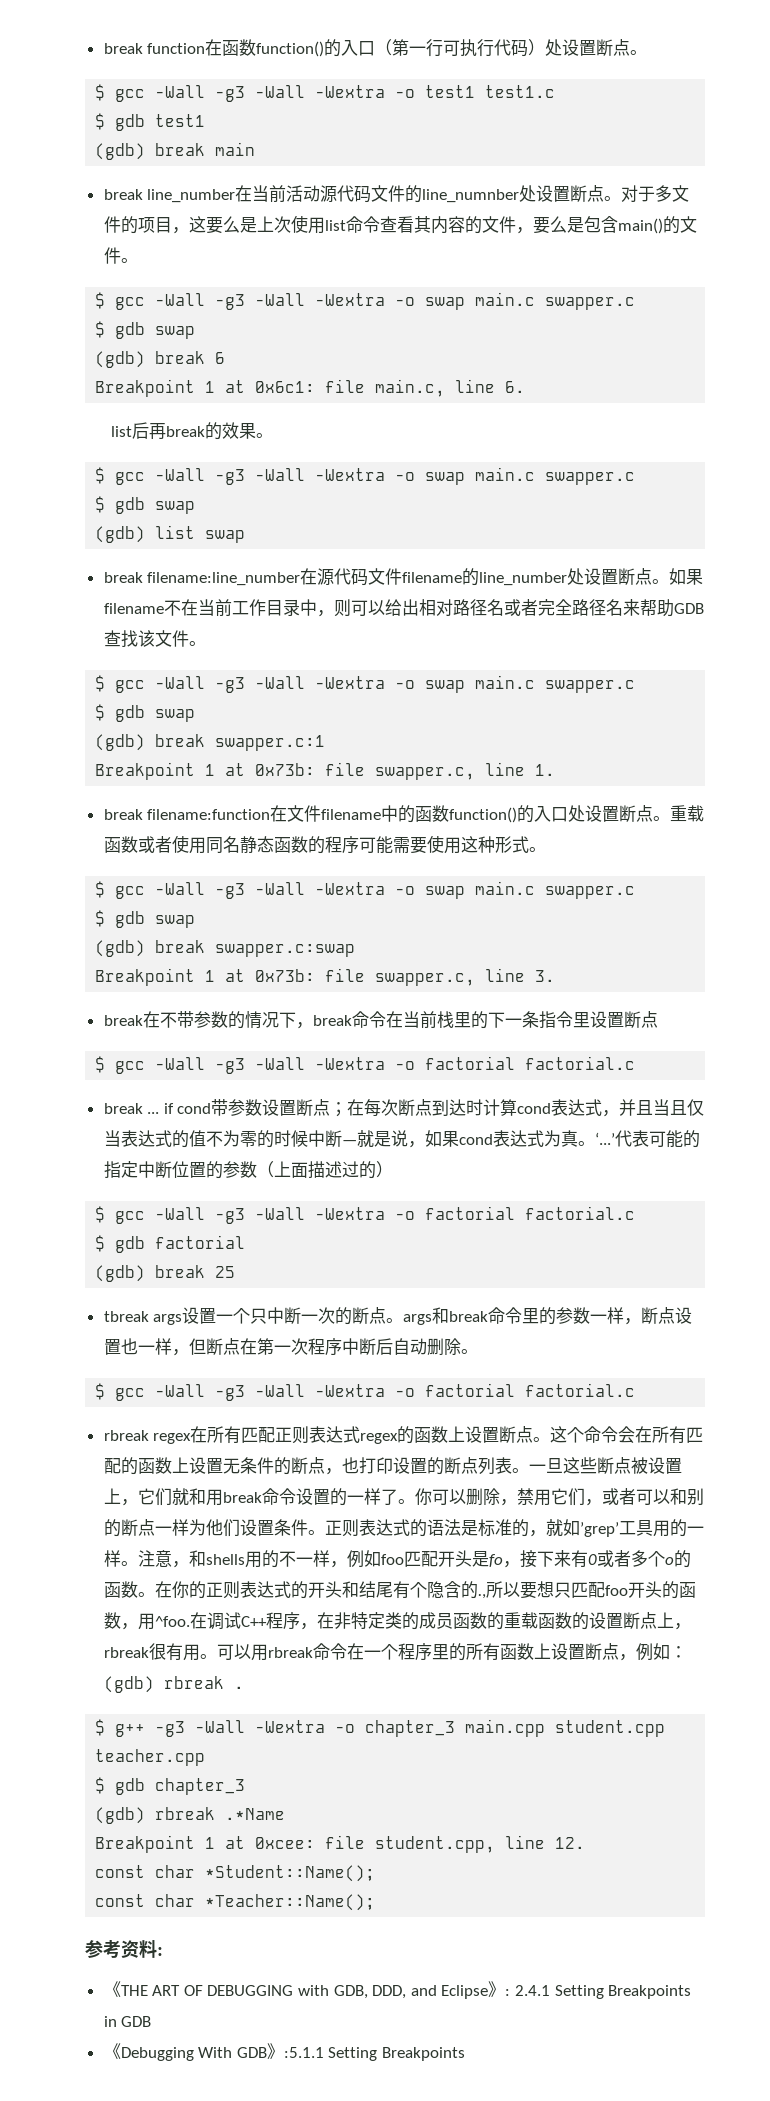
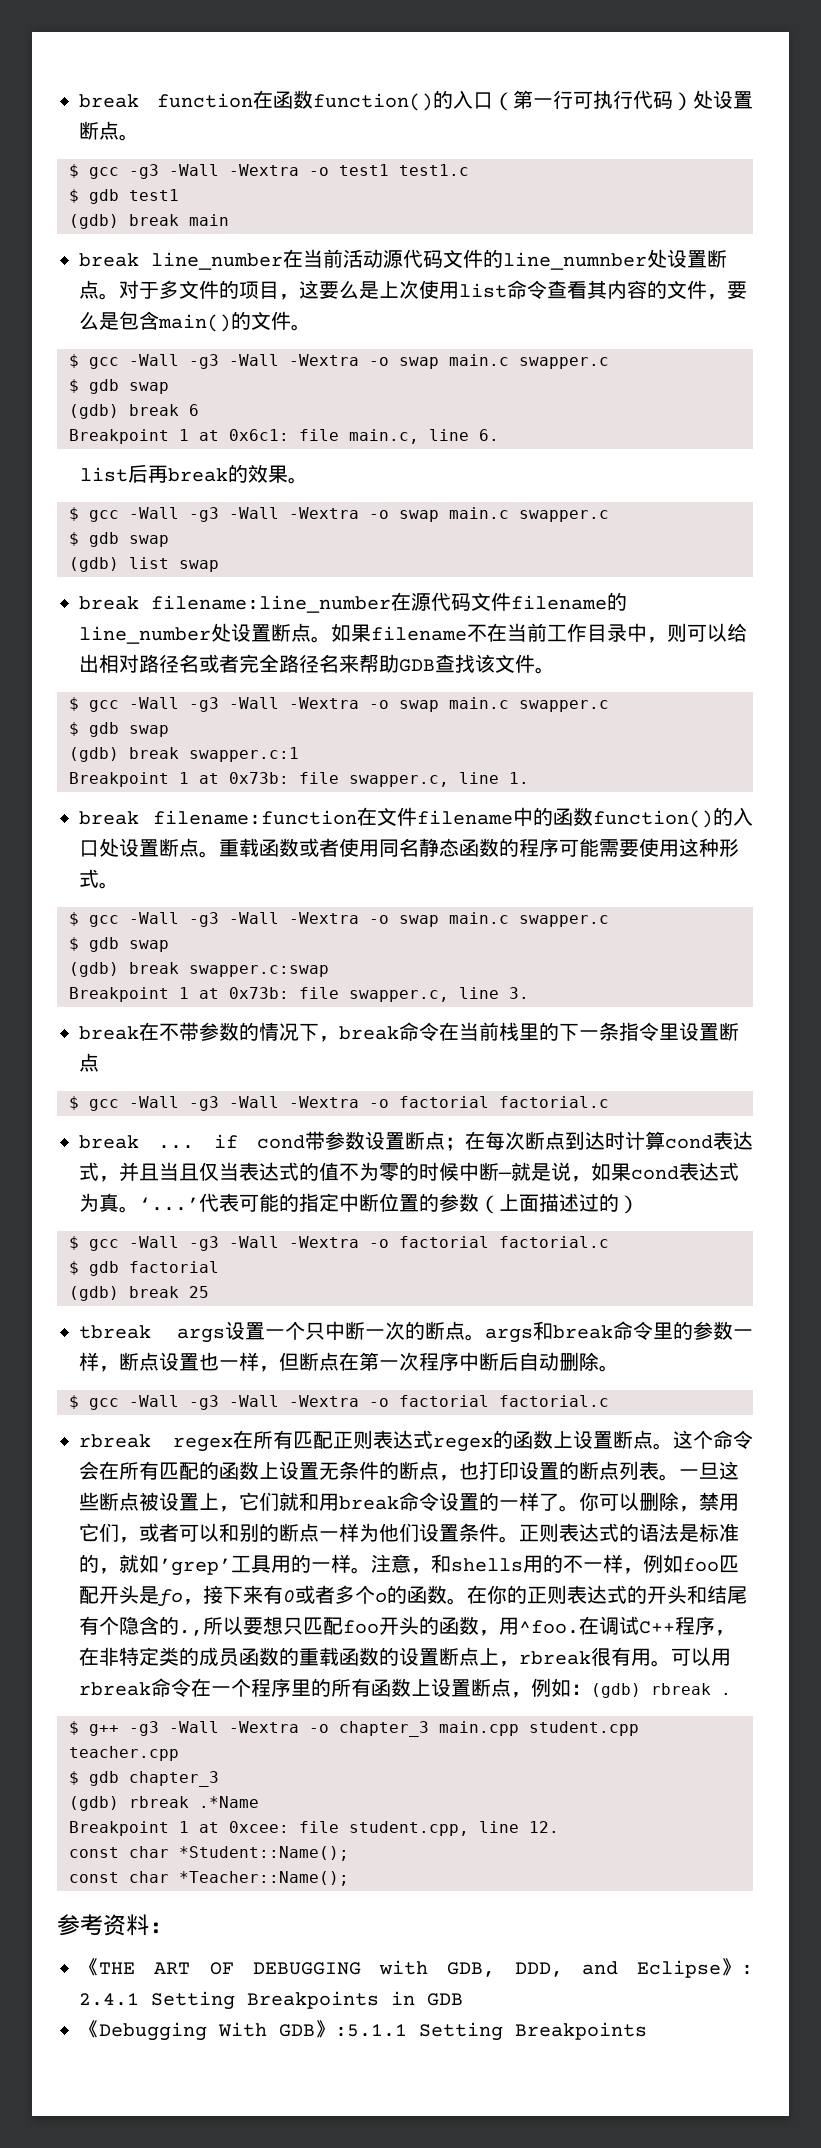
[155,85,206,98] -Wall -> (119, 173) none

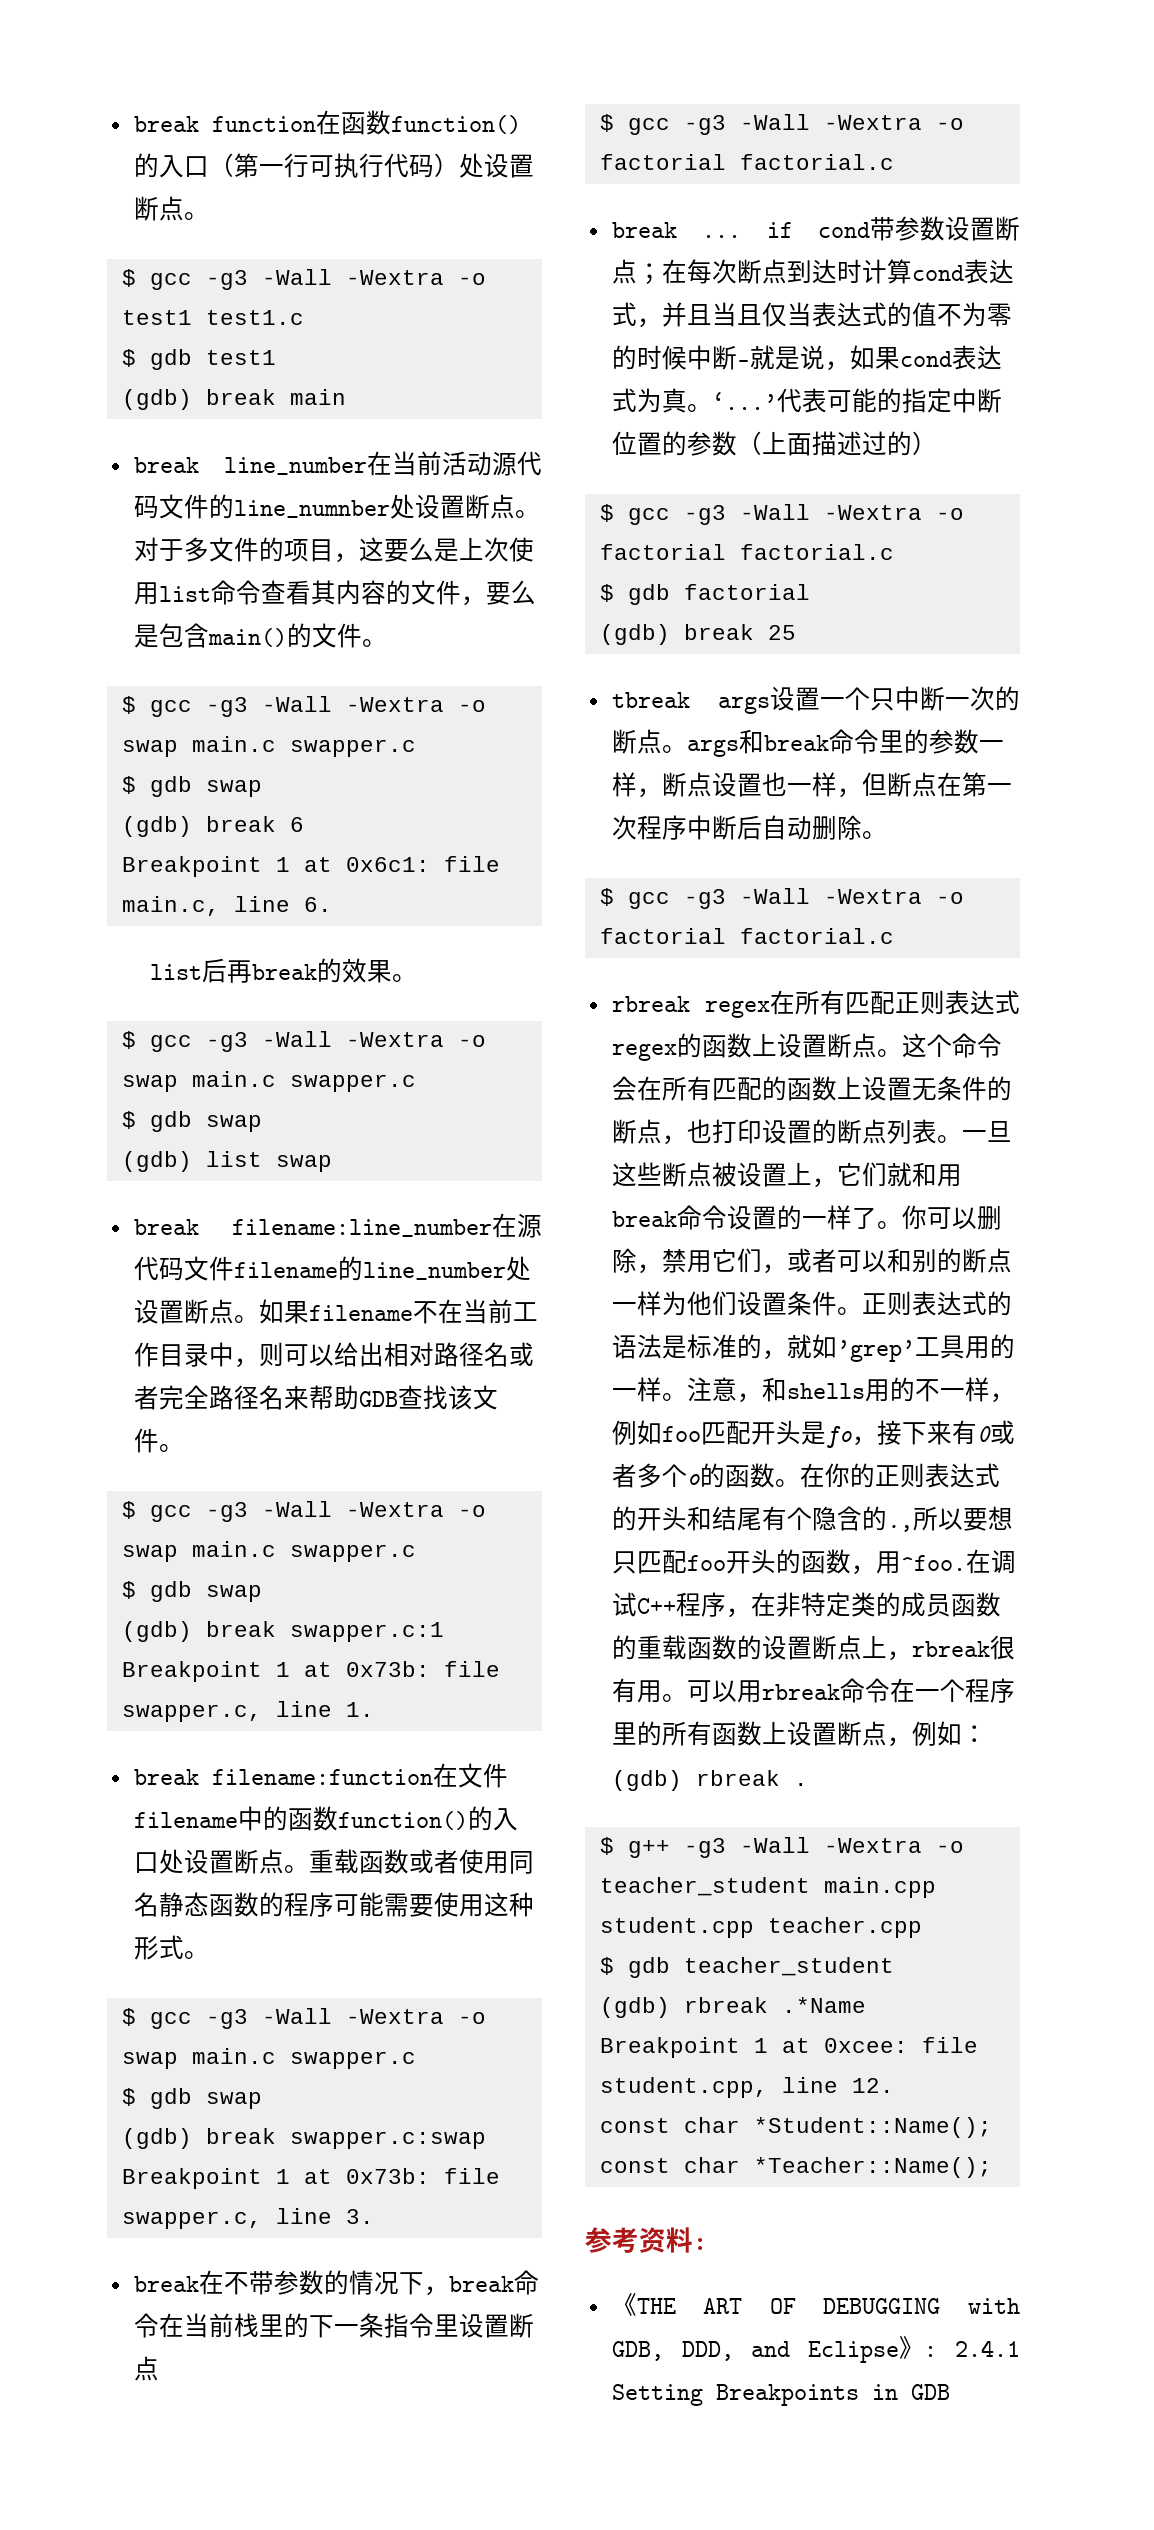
[129,354,179,366] -Wall -> (192, 708) none
[129,507,179,519] -Wall -> (192, 1043) none
[129,697,179,709] -Wall -> (192, 1513) none
[129,912,179,924] -Wall -> (192, 2020) none
[129,1096,179,1108] -Wall -> (670, 126) none
[129,1236,179,1248] -Wall -> (670, 516) none
[129,1395,179,1407] -Wall -> (670, 900) none
[339,1721,429,1737] chapter_3 -> [599,1877,810,1896] teacher_student
[129,1771,219,1787] chapter_3 -> [683,1957,894,1976] teacher_student
[79,2020,647,2041] // 《Debugging With GDB》:5.1.1 Setting Breakpoints -> (950, 2392) none

